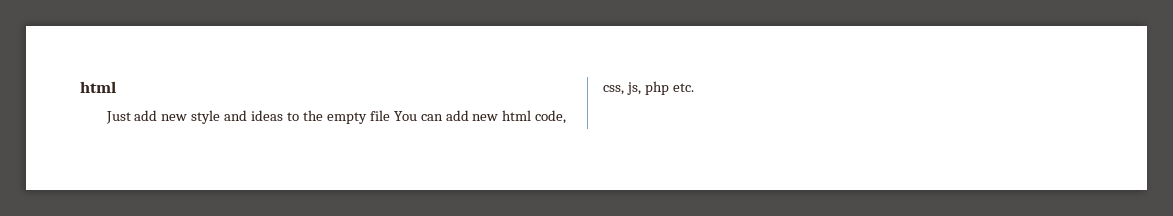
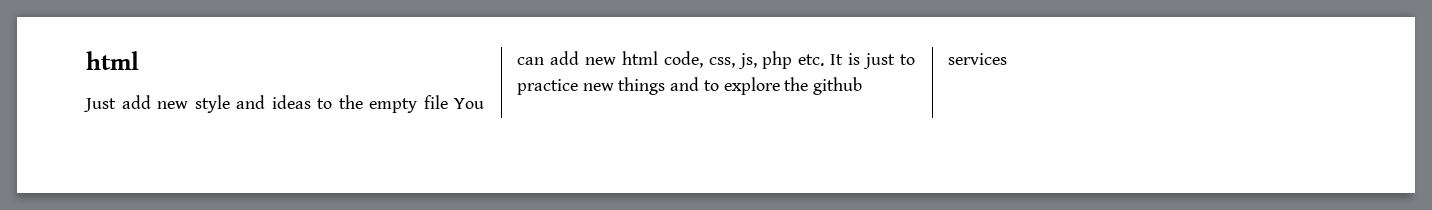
(694, 87) none -> [830,53,915,69] [517,77,863,95] [948,53,1007,65] It is just to practice new things and to explore the github services

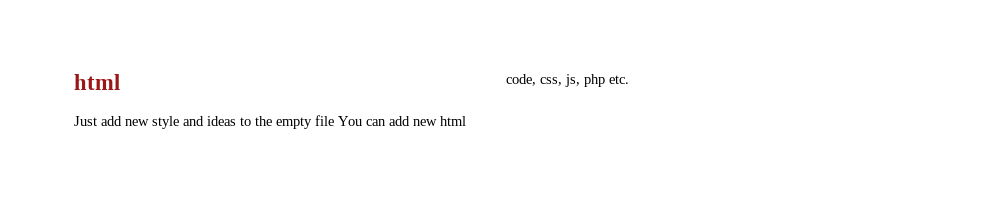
[830,53,915,69] [517,77,863,95] [948,53,1007,65] It is just to practice new things and to explore the github services -> (629, 79) none

